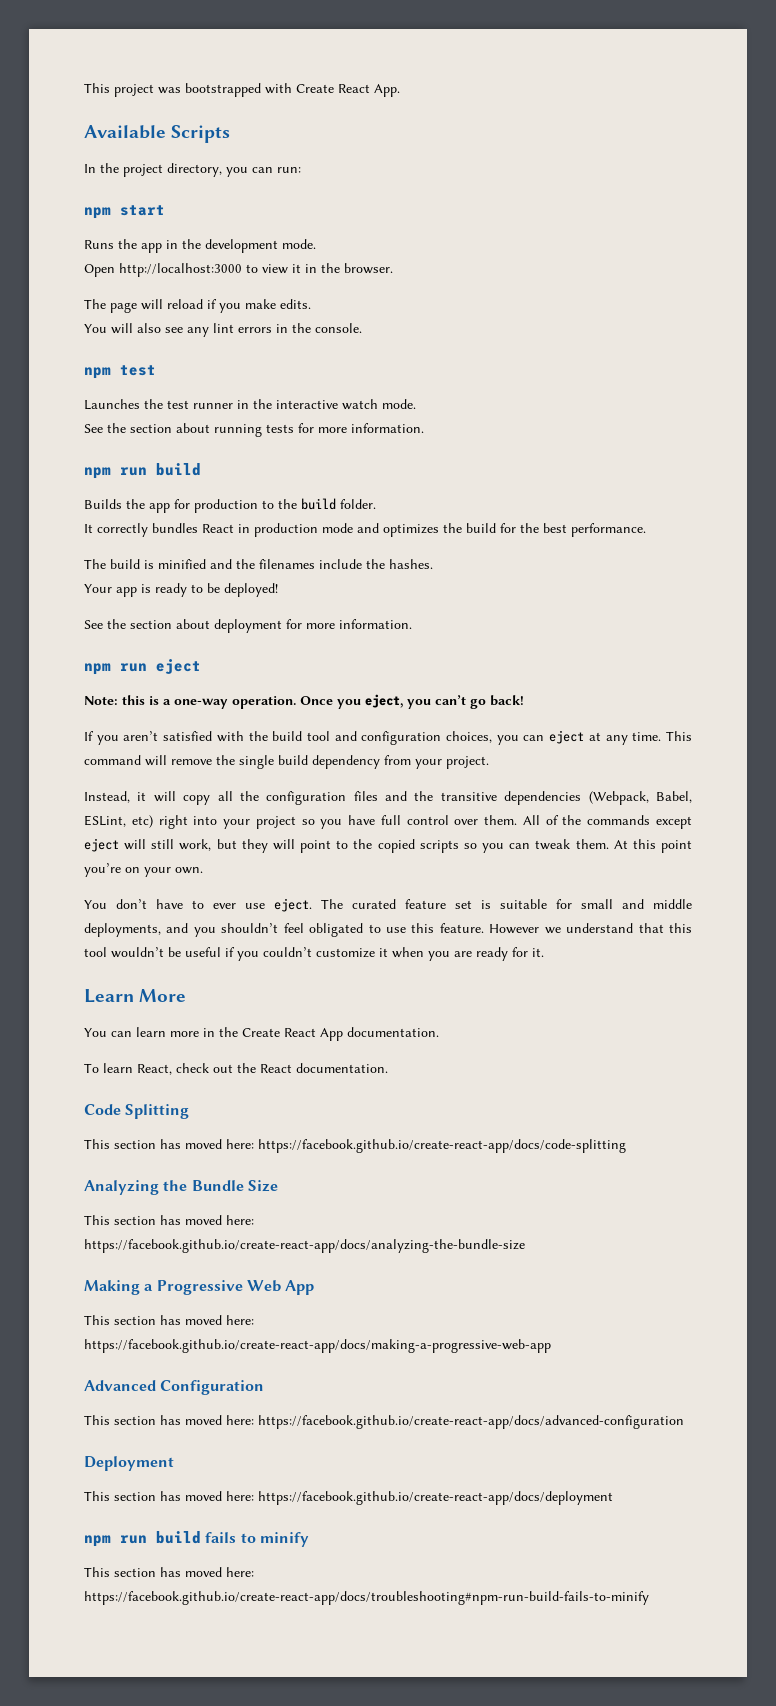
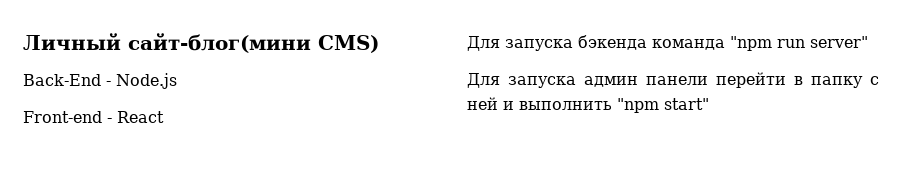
[84,83,400,97] [84,125,231,143] [84,163,301,177] [84,205,165,219] [84,239,316,253] [84,263,393,277] [84,299,311,313] [84,323,362,337] [84,365,156,379] [84,399,416,410] [84,423,424,437] [84,463,201,479] [84,498,376,513] [84,523,646,537] [84,559,433,569] [84,583,278,597] [84,619,412,633] [84,659,201,675] [84,694,524,709] [84,730,693,745] [84,755,489,769] [84,791,692,805] [84,815,692,829] [84,838,692,853] [84,863,203,877] [84,898,692,912] [84,923,693,937] [84,947,544,961] [84,989,187,1003] [84,1027,439,1041] [84,1063,388,1075] [84,1104,190,1119] [84,1139,626,1153] [84,1180,278,1195] [84,1215,254,1225] [84,1239,525,1253] [84,1280,315,1295] [84,1315,254,1325] [84,1339,551,1353] [84,1380,265,1395] [84,1415,684,1429] [84,1456,174,1471] [84,1491,613,1505] [84,1531,309,1547] [84,1567,254,1577] [84,1591,649,1605] This project was bootstrapped with Create React App. // Available Scripts // In the project directory, you can run: // npm start // Runs the app in the development mode. // Open http://localhost:3000 to view it in the browser. // The page will reload if you make edits. // You will also see any lint errors in the console. // npm test // Launches the test runner in the interactive watch mode. // See the section about running tests for more information. // npm run build // Builds the app for production to the build folder. // It correctly bundles React in production mode and optimizes the build for the best performance. // The build is minified and the filenames include the hashes. // Your app is ready to be deployed! // See the section about deployment for more information. // npm run eject // Note: this is a one-way operation. Once you eject, you can’t go back! // If you aren’t satisfied with the build tool and configuration choices, you can eject at any time. This command will remove the single build dependency from your project. // Instead, it will copy all the configuration files and the transitive dependencies (Webpack, Babel, ESLint, etc) right into your project so you have full control over them. All of the commands except eject will still work, but they will point to the copied scripts so you can tweak them. At this point you’re on your own. // You don’t have to ever use eject. The curated feature set is suitable for small and middle deployments, and you shouldn’t feel obligated to use this feature. However we understand that this tool wouldn’t be useful if you couldn’t customize it when you are ready for it. // Learn More // You can learn more in the Create React App documentation. // To learn React, check out the React documentation. // Code Splitting // This section has moved here: https://facebook.github.io/create-react-app/docs/code-splitting // Analyzing the Bundle Size // This section has moved here: https://facebook.github.io/create-react-app/docs/analyzing-the-bundle-size // Making a Progressive Web App // This section has moved here: https://facebook.github.io/create-react-app/docs/making-a-progressive-web-app // Advanced Configuration // This section has moved here: https://facebook.github.io/create-react-app/docs/advanced-configuration // Deployment // This section has moved here: https://facebook.github.io/create-react-app/docs/deployment // npm run build fails to minify // This section has moved here: https://facebook.github.io/create-react-app/docs/troubleshooting#npm-run-build-fails-to-minify -> [23,33,379,53] [23,73,177,89] [23,111,164,123] [467,35,868,51] [467,72,879,88] [467,97,709,113] Личный сайт-блог(мини CMS) // Back-End - Node.js // Front-end - React // Для запуска бэкенда команда "npm run server" // Для запуска админ панели перейти в папку с ней и выполнить "npm start"

